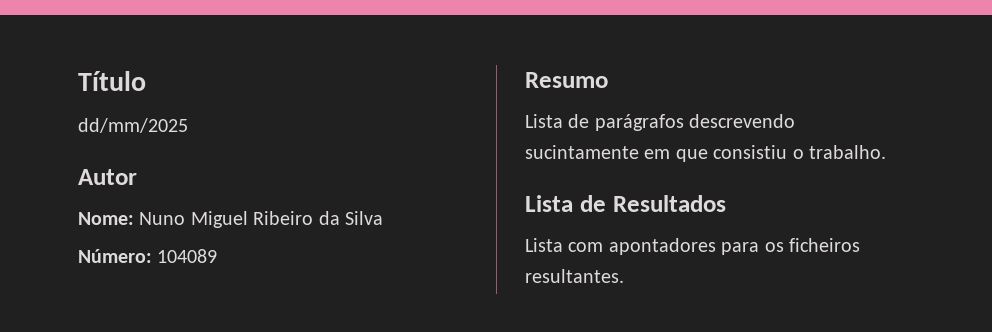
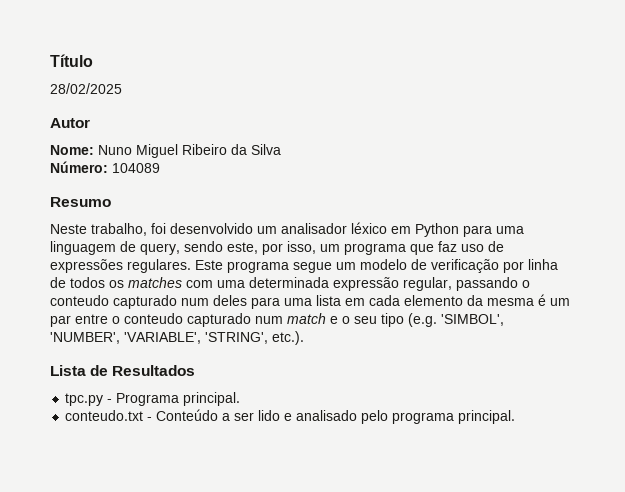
[78,118,188,133] dd/mm/2025 -> [50,83,122,94] 28/02/2025
[525,114,796,131] [525,145,886,162] [525,195,726,212] [525,238,860,255] [525,269,624,283] Lista de parágrafos descrevendo sucintamente em que consistiu o trabalho. // Lista de Resultados // Lista com apontadores para os ficheiros resultantes. -> [50,222,524,237] [50,241,504,255] [50,259,558,273] [50,277,530,291] [50,294,570,309] [50,313,504,327] [50,331,304,345] [50,365,196,376] [65,392,241,406] [65,409,516,424] Neste trabalho, foi desenvolvido um analisador léxico em Python para uma linguagem de query, sendo este, por isso, um programa que faz uso de expressões regulares. Este programa segue um modelo de verificação por linha de todos os matches com uma determinada expressão regular, passando o conteudo capturado num deles para uma lista em cada elemento da mesma é um par entre o conteudo capturado num match e o seu tipo (e.g. 'SIMBOL', 'NUMBER', 'VARIABLE', 'STRING', etc.). // Lista de Resultados // tpc.py - Programa principal. // conteudo.txt - Conteúdo a ser lido e analisado pelo programa principal.

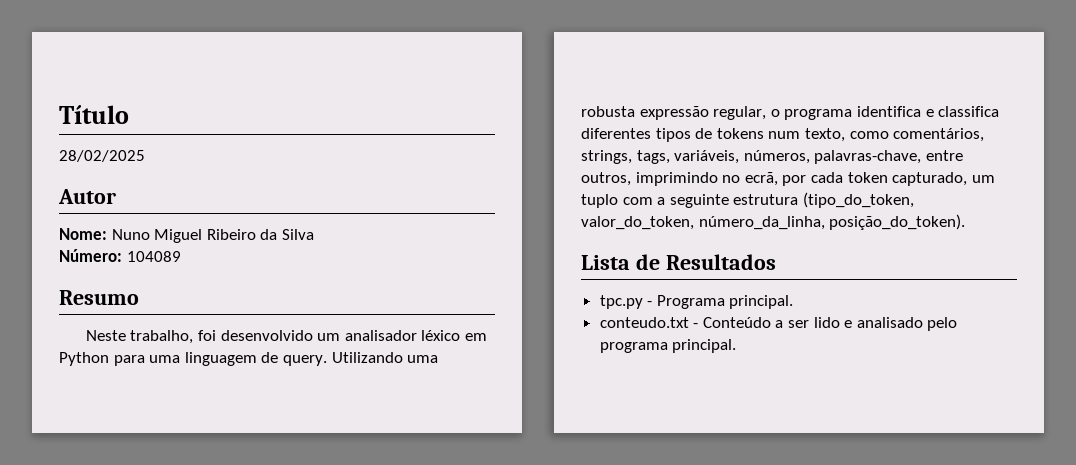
[140,241,504,255] [50,259,558,273] [50,277,530,291] [50,294,570,309] [50,313,504,327] [50,331,304,345] query, sendo este, por isso, um programa que faz uso de expressões regulares. Este programa segue um modelo de verificação por linha de todos os matches com uma determinada expressão regular, passando o conteudo capturado num deles para uma lista em cada elemento da mesma é um par entre o conteudo capturado num match e o seu tipo (e.g. 'SIMBOL', 'NUMBER', 'VARIABLE', 'STRING', etc.). -> [282,352,439,366] [581,106,1000,120] [581,128,985,142] [581,150,963,164] [581,172,995,186] [581,192,914,208] [581,214,966,230] query. Utilizando uma robusta expressão regular, o programa identifica e classifica diferentes tipos de tokens num texto, como comentários, strings, tags, variáveis, números, palavras-chave, entre outros, imprimindo no ecrã, por cada token capturado, um tuplo com a seguinte estrutura (tipo_do_token, valor_do_token, número_da_linha, posição_do_token).

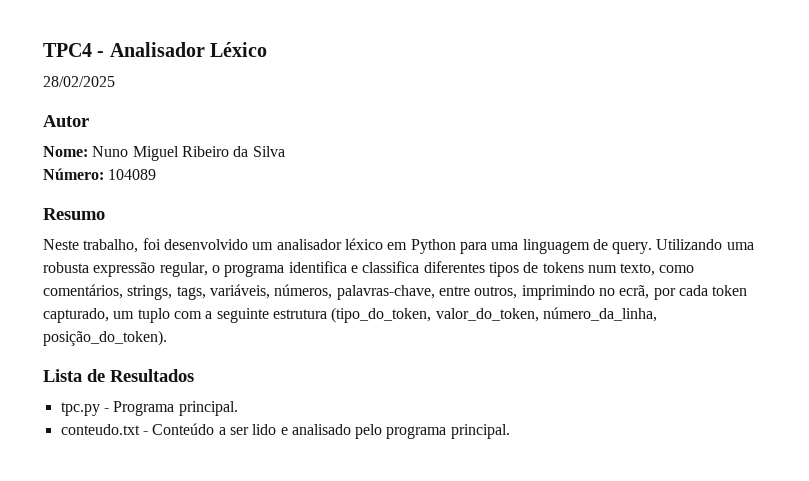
[59,105,129,124] Título -> [43,42,268,57] TPC4 - Analisador Léxico

